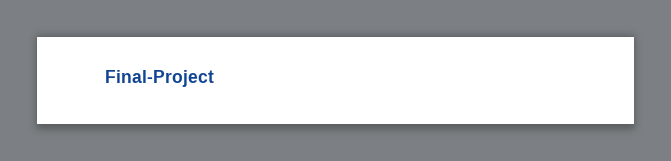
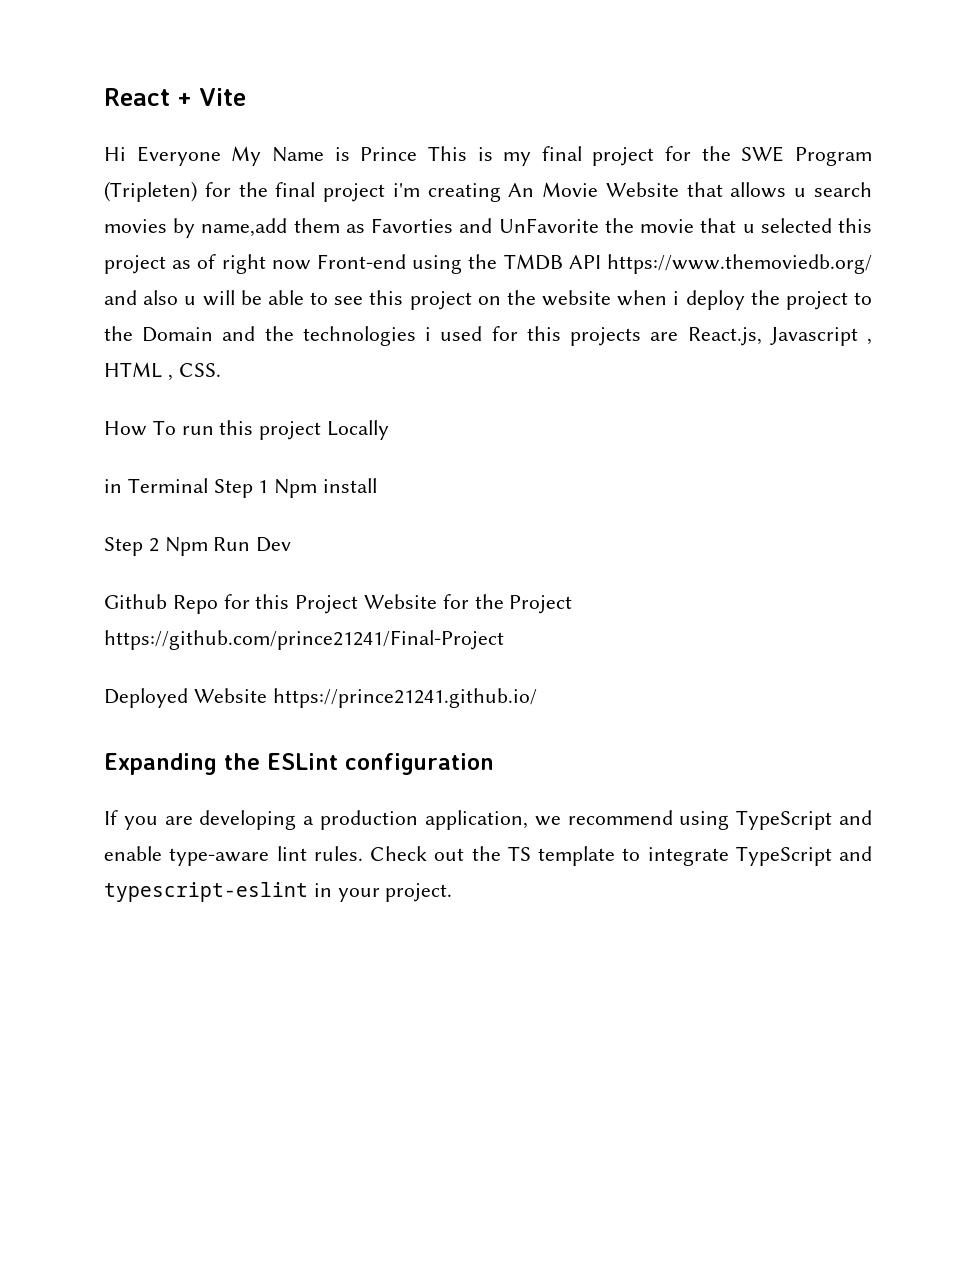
[105,70,214,87] Final-Project -> [104,88,246,106] [104,146,872,166] [104,181,872,202] [104,218,873,238] [104,254,872,274] [104,290,872,310] [104,326,873,346] [104,362,221,381] [104,420,390,440] [104,478,378,498] [104,537,292,556] [104,594,573,614] [104,630,504,650] [104,688,537,708] [104,753,494,775] [104,810,873,830] [104,846,872,866] [104,882,453,902] React + Vite // Hi Everyone My Name is Prince This is my final project for the SWE Program (Tripleten) for the final project i'm creating An Movie Website that allows u search movies by name,add them as Favorties and UnFavorite the movie that u selected this project as of right now Front-end using the TMDB API https://www.themoviedb.org/ and also u will be able to see this project on the website when i deploy the project to the Domain and the technologies i used for this projects are React.js, Javascript , HTML , CSS. // How To run this project Locally // in Terminal Step 1 Npm install // Step 2 Npm Run Dev // Github Repo for this Project Website for the Project https://github.com/prince21241/Final-Project // Deployed Website https://prince21241.github.io/ // Expanding the ESLint configuration // If you are developing a production application, we recommend using TypeScript and enable type-aware lint rules. Check out the TS template to integrate TypeScript and typescript-eslint in your project.

